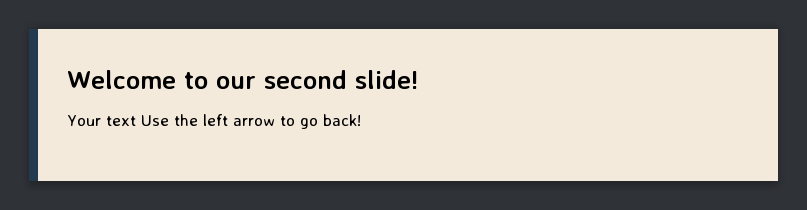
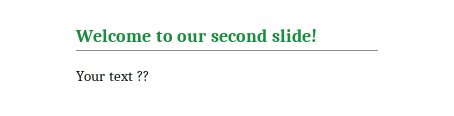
[140,114,361,129] Use the left arrow to go back! -> [136,71,149,81] ??

